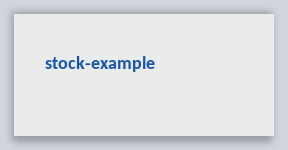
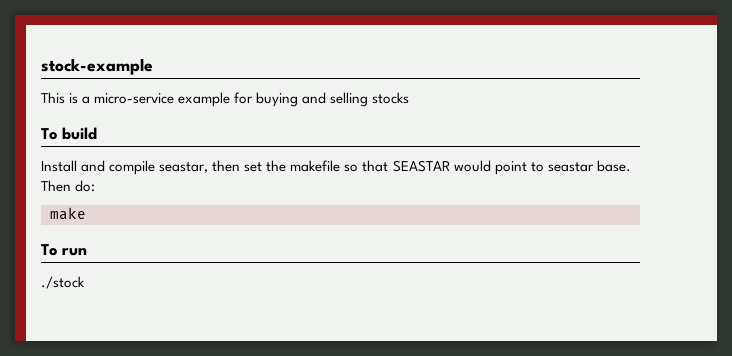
(155, 64) none -> [41,92,410,107] [41,127,98,140] [41,160,631,175] [41,180,96,192] [50,207,86,220] [41,244,88,256] [41,276,85,289] // This is a micro-service example for buying and selling stocks // To build // Install and compile seastar, then set the makefile so that SEASTAR would point to seastar base. Then do: // make // To run // ./stock

